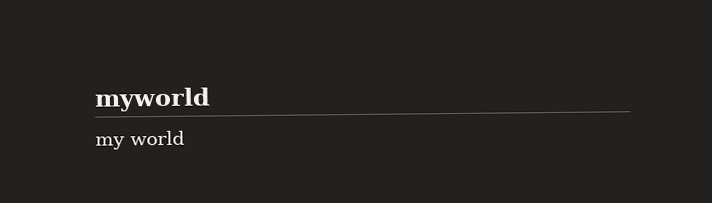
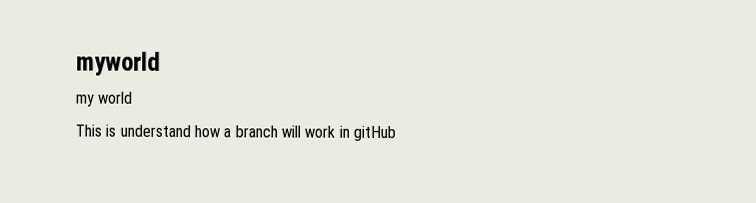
(185, 138) none -> [75,124,396,142] // This is understand how a branch will work in gitHub

